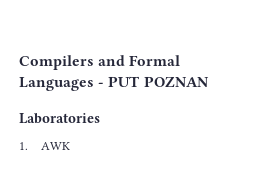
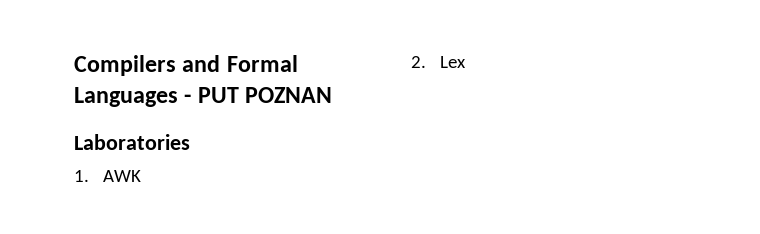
(71, 146) none -> [411,56,466,68] // 2. Lex

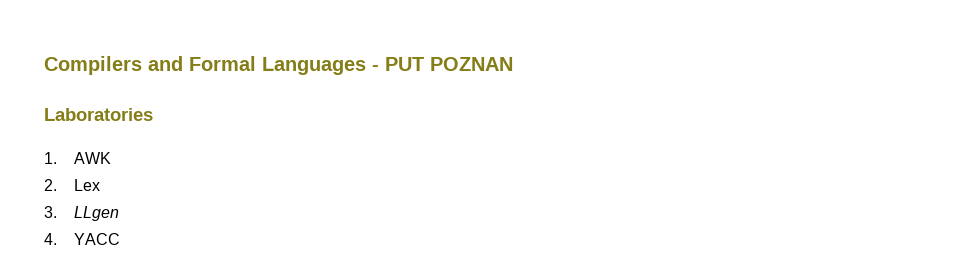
(466, 62) none -> [44,206,120,221] [44,233,121,245] // 3. LLgen // 4. YACC

